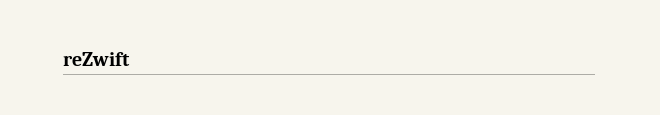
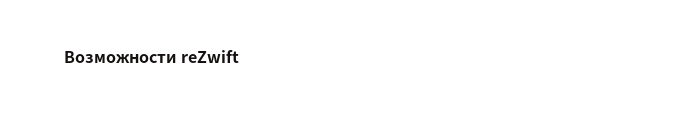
(63, 59) none -> [64,51,177,63] Возможности

